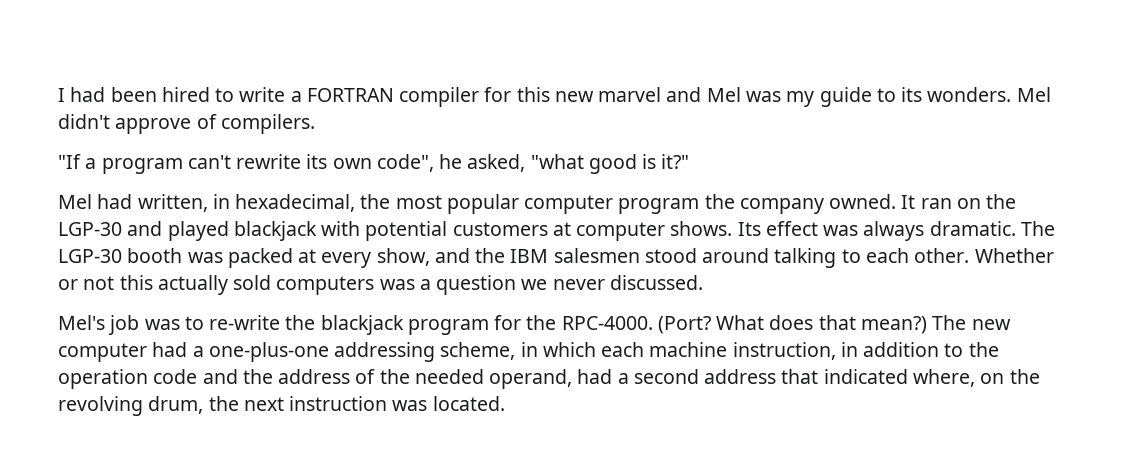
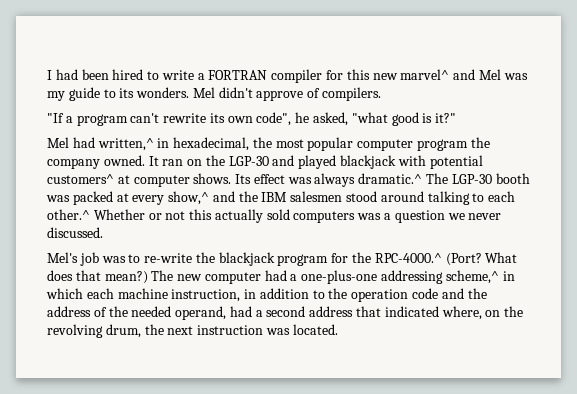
[598,87,662,102] marvel -> [400,69,450,80] marvel^
[137,194,208,212] written, -> [97,138,154,151] written,^
[452,222,548,236] customers -> [47,174,114,184] customers^
[929,221,1016,236] dramatic. -> [358,173,423,184] dramatic.^
[376,248,430,266] show, -> [168,191,210,205] show,^
[914,248,970,263] other. -> [47,209,90,220] other.^
[561,316,653,330] RPC-4000. -> [374,253,442,263] RPC-4000.^
[440,342,516,360] scheme, -> [445,270,499,284] scheme,^

